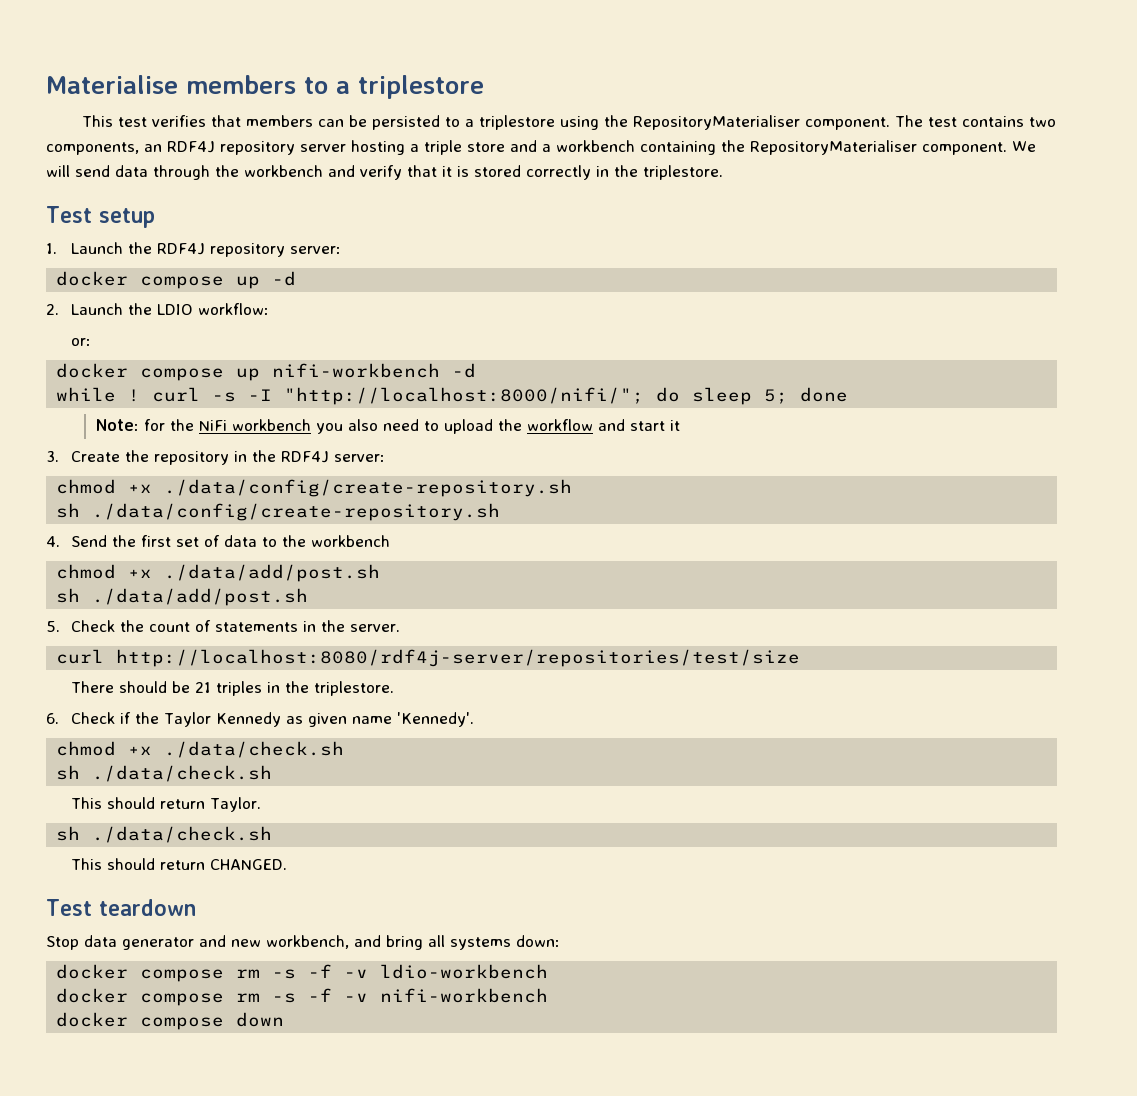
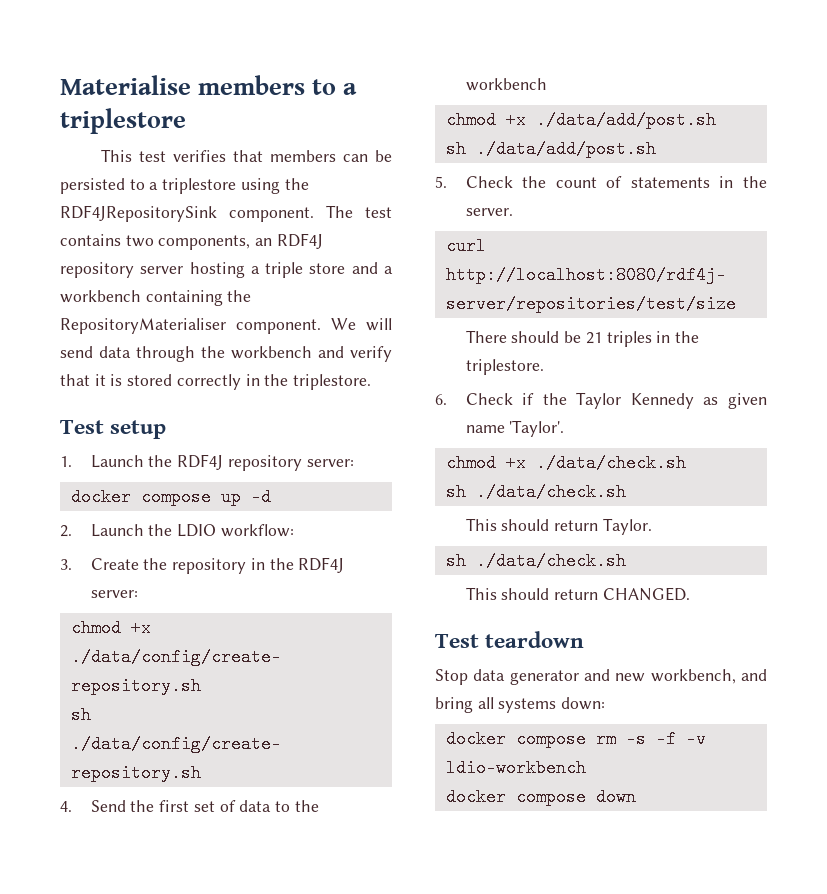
[632,115,800,130] RepositoryMaterialiser -> [60,205,217,222] RDF4JRepositorySink
[70,338,91,346] [56,363,477,381] [56,387,849,405] [95,419,680,434] // or: // docker compose up nifi-workbench -d // while ! curl -s -I "http://localhost:8000/nifi/"; do sleep 5; done // Note: for the NiFi workbench you also need to upload the workflow and start it -> (294, 530) none
[396,712,474,727] 'Kennedy'. -> [509,420,565,437] 'Taylor'.
[56,988,549,1006] // docker compose rm -s -f -v nifi-workbench -> (586, 768) none

